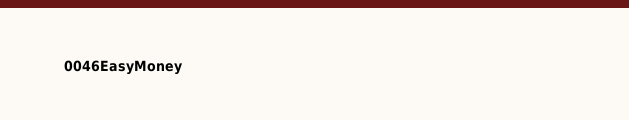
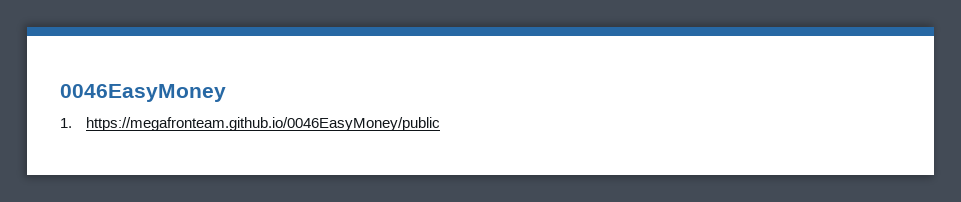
(182, 67) none -> [60,117,440,131] // 1. https://megafronteam.github.io/0046EasyMoney/public

